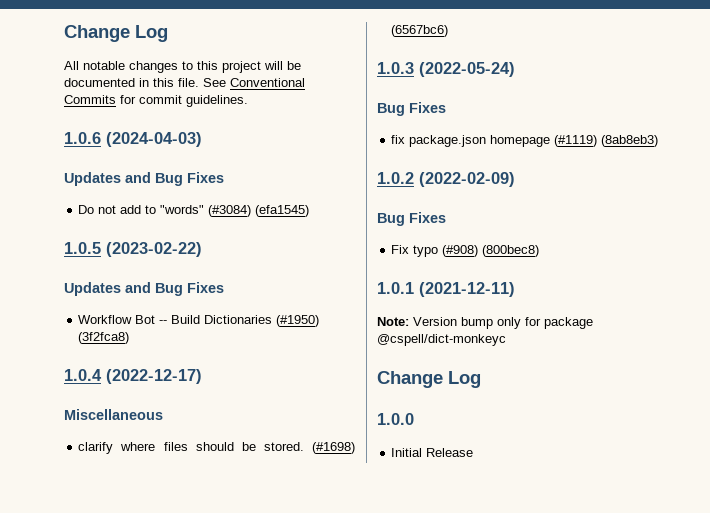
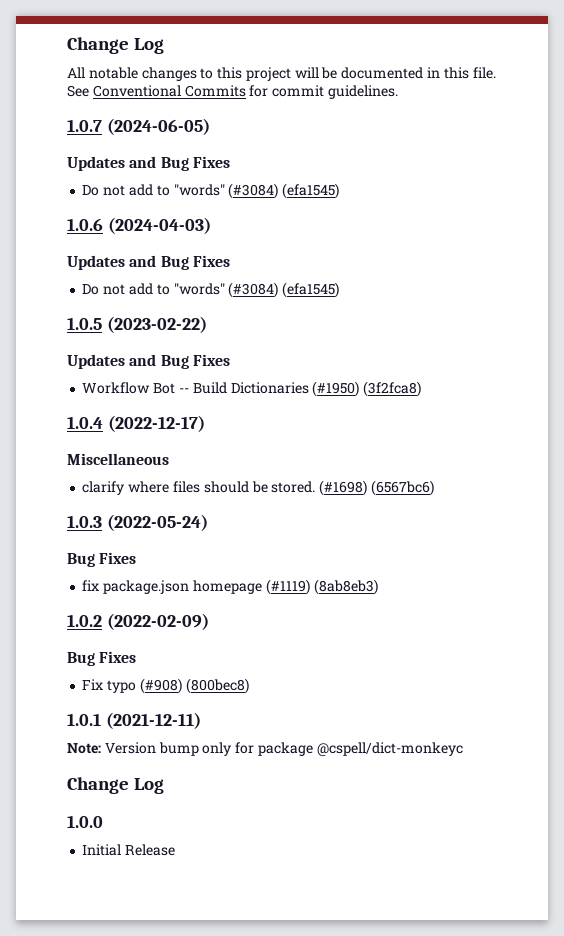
(248, 101) none -> [67,118,210,135] [67,156,230,171] [82,183,340,199] // 1.0.7 (2024-06-05) // Updates and Bug Fixes // Do not add to "words" (#3084) (efa1545)

